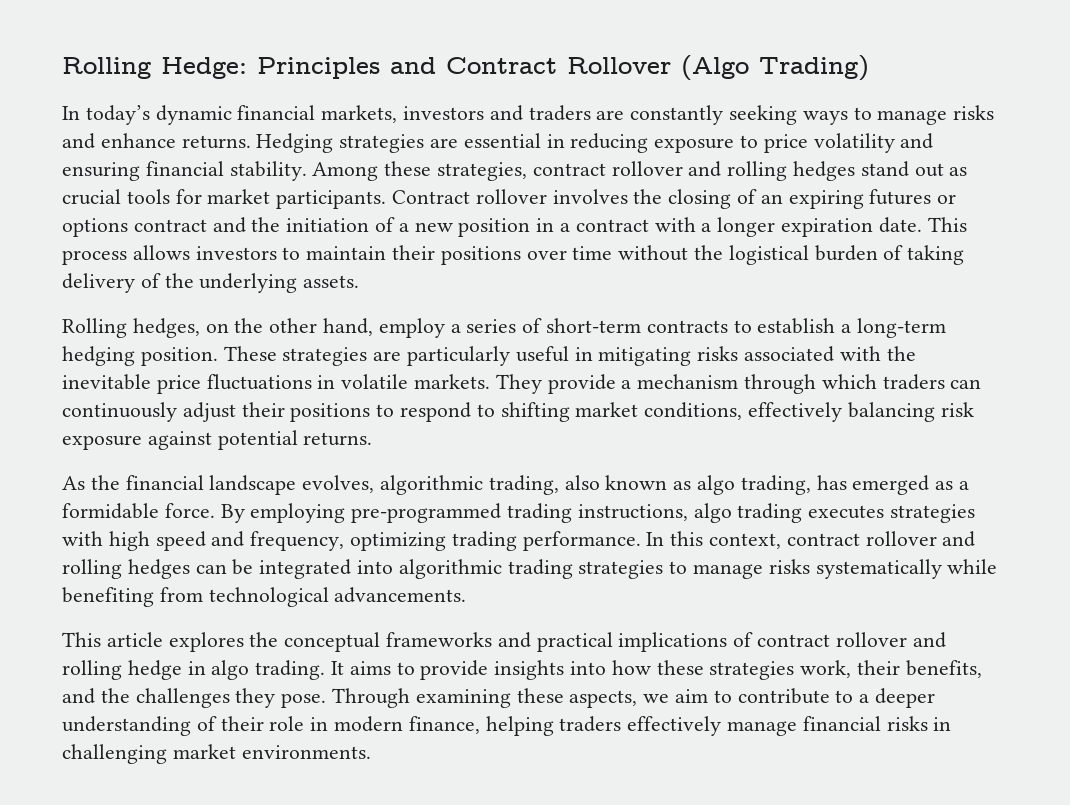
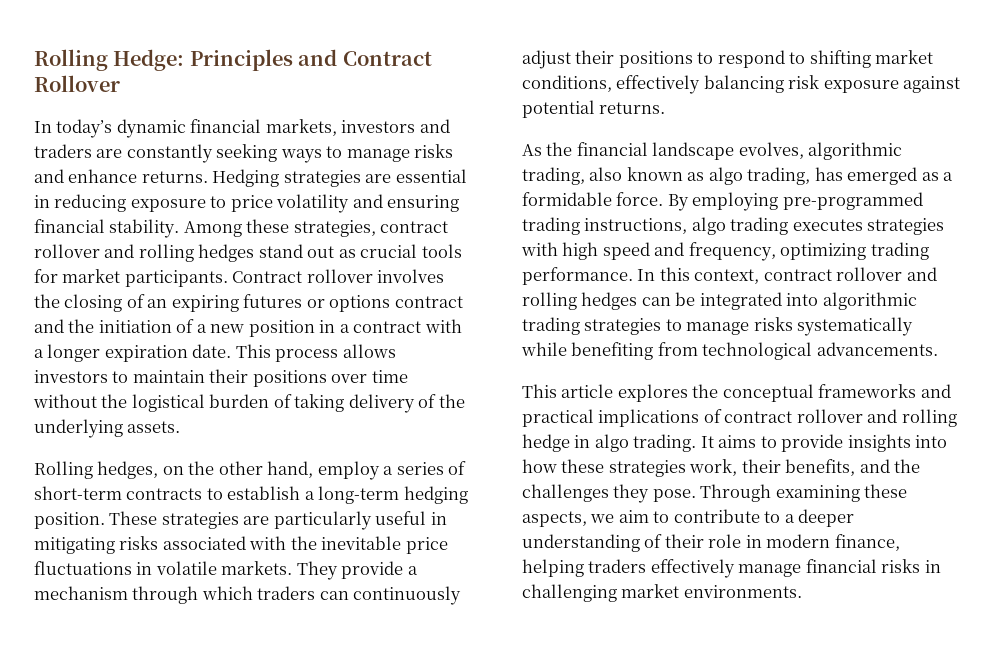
[681,55,869,81] (Algo Trading) -> (120, 83) none

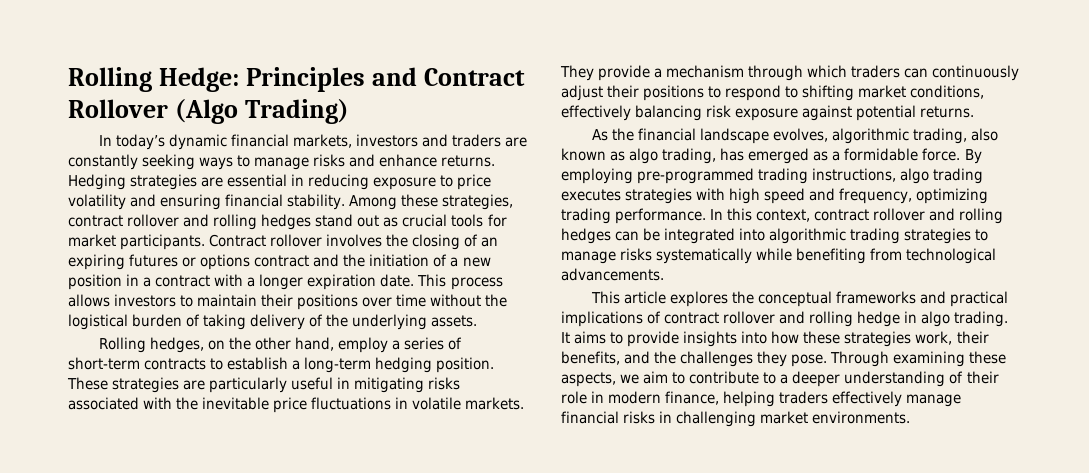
(120, 83) none -> [174,99,349,124] (Algo Trading)

